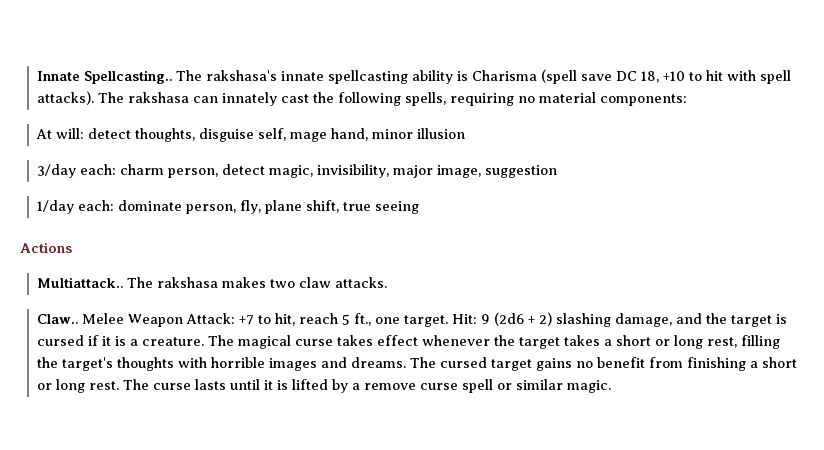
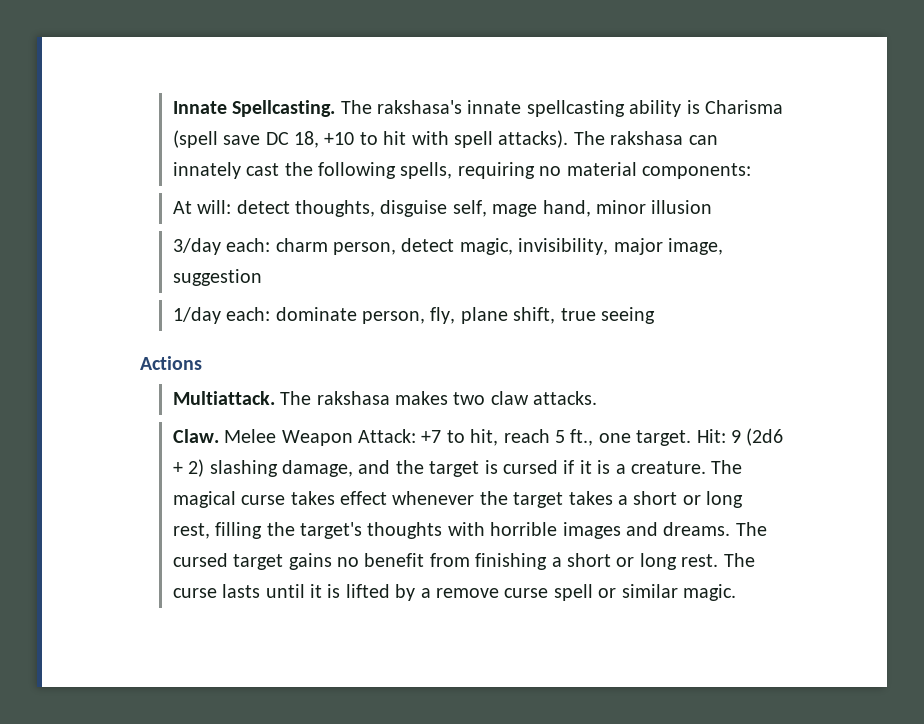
[84,70,173,84] Spellcasting.. -> [232,100,336,117] Spellcasting.
[37,277,124,288] Multiattack.. -> [172,391,275,405] Multiattack.
[37,314,79,324] Claw.. -> [172,429,219,443] Claw.

